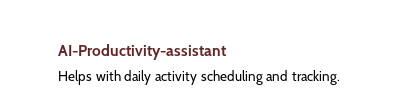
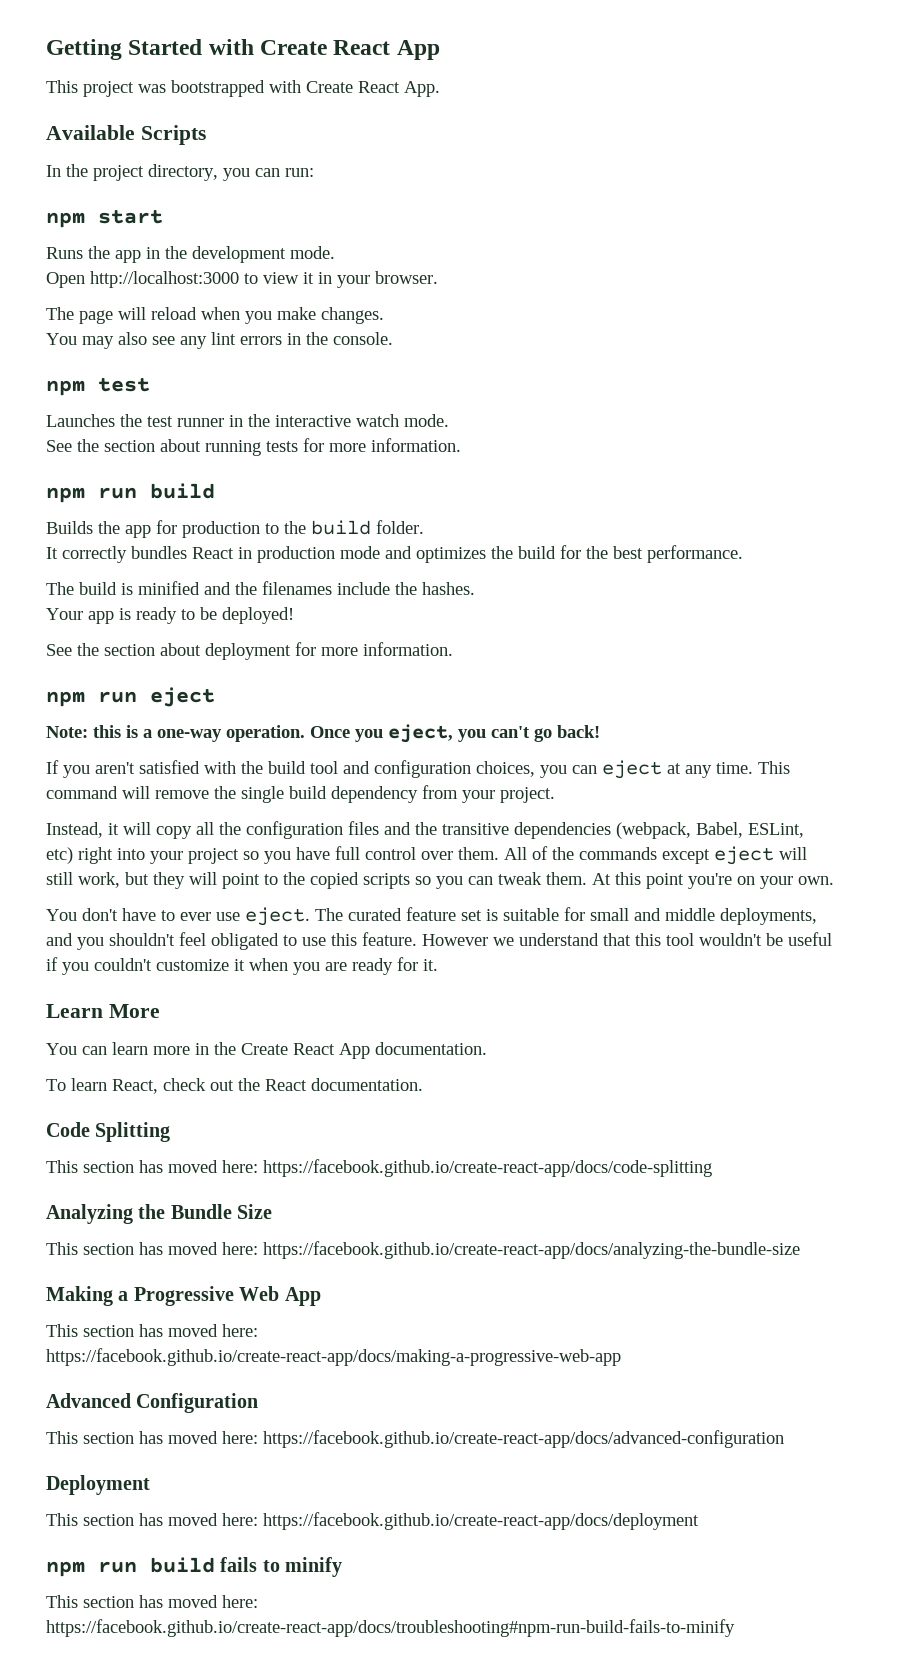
[58,44,226,60] [58,70,340,85] AI-Productivity-assistant // Helps with daily activity scheduling and tracking. -> [46,39,440,60] [46,80,440,97] [46,125,206,145] [46,164,314,181] [46,210,163,228] [46,246,335,263] [46,271,438,288] [46,307,384,324] [46,332,393,349] [46,378,150,396] [46,414,449,427] [46,438,461,456] [46,483,215,503] [46,520,424,538] [46,545,743,563] [46,581,475,595] [46,607,294,624] [46,642,453,660] [46,687,215,707] [46,724,600,743] [46,760,790,779] [46,785,555,803] [46,821,804,839] [46,846,807,865] [46,872,834,889] [46,907,817,926] [46,932,832,950] [46,957,438,975] [46,1004,160,1018] [46,1042,487,1059] [46,1078,423,1094] [46,1122,171,1142] [46,1159,712,1177] [46,1204,273,1224] [46,1241,800,1259] [46,1286,321,1306] [46,1324,258,1337] [46,1348,621,1366] [46,1393,259,1413] [46,1430,784,1448] [46,1475,150,1495] [46,1512,699,1530] [46,1557,343,1577] [46,1595,258,1608] [46,1619,735,1637] Getting Started with Create React App // This project was bootstrapped with Create React App. // Available Scripts // In the project directory, you can run: // npm start // Runs the app in the development mode. // Open http://localhost:3000 to view it in your browser. // The page will reload when you make changes. // You may also see any lint errors in the console. // npm test // Launches the test runner in the interactive watch mode. // See the section about running tests for more information. // npm run build // Builds the app for production to the build folder. // It correctly bundles React in production mode and optimizes the build for the best performance. // The build is minified and the filenames include the hashes. // Your app is ready to be deployed! // See the section about deployment for more information. // npm run eject // Note: this is a one-way operation. Once you eject, you can't go back! // If you aren't satisfied with the build tool and configuration choices, you can eject at any time. This command will remove the single build dependency from your project. // Instead, it will copy all the configuration files and the transitive dependencies (webpack, Babel, ESLint, etc) right into your project so you have full control over them. All of the commands except eject will still work, but they will point to the copied scripts so you can tweak them. At this point you're on your own. // You don't have to ever use eject. The curated feature set is suitable for small and middle deployments, and you shouldn't feel obligated to use this feature. However we understand that this tool wouldn't be useful if you couldn't customize it when you are ready for it. // Learn More // You can learn more in the Create React App documentation. // To learn React, check out the React documentation. // Code Splitting // This section has moved here: https://facebook.github.io/create-react-app/docs/code-splitting // Analyzing the Bundle Size // This section has moved here: https://facebook.github.io/create-react-app/docs/analyzing-the-bundle-size // Making a Progressive Web App // This section has moved here: https://facebook.github.io/create-react-app/docs/making-a-progressive-web-app // Advanced Configuration // This section has moved here: https://facebook.github.io/create-react-app/docs/advanced-configuration // Deployment // This section has moved here: https://facebook.github.io/create-react-app/docs/deployment // npm run build fails to minify // This section has moved here: https://facebook.github.io/create-react-app/docs/troubleshooting#npm-run-build-fails-to-minify

